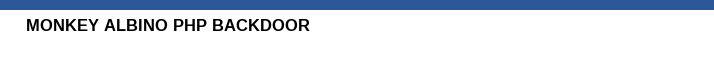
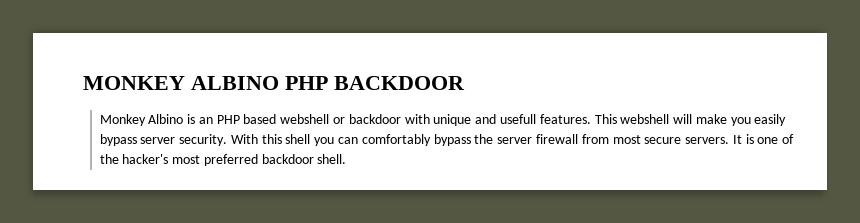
(310, 25) none -> [99,114,787,126] [99,134,795,146] [99,154,347,166] // Monkey Albino is an PHP based webshell or backdoor with unique and usefull features. This webshell will make you easily bypass server security. With this shell you can comfortably bypass the server firewall from most secure servers. It is one of the hacker's most preferred backdoor shell.

